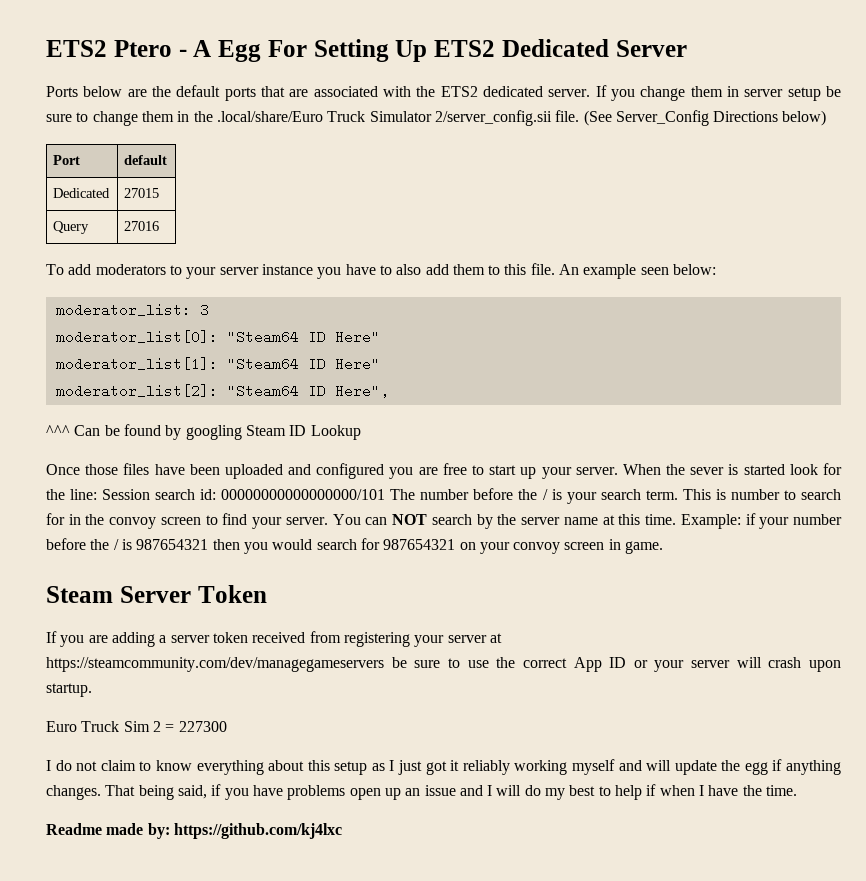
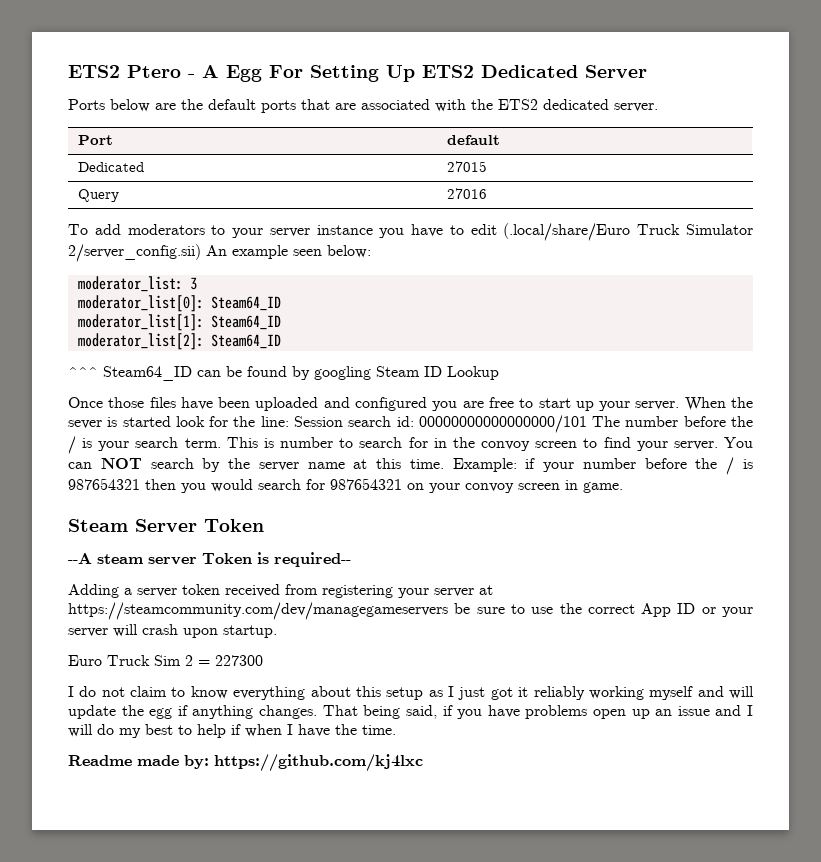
[595,85,842,101] [46,110,827,126] If you change them in server setup be sure to change them in the .local/share/Euro Truck Simulator 2/server_config.sii file. (See Server_Config Directions below) -> (658, 107) none
[396,263,555,275] also add them to this file. -> [470,223,753,241] [68,244,201,262] edit (.local/share/Euro Truck Simulator 2/server_config.sii)
[226,330,380,344] [55,357,380,371] [55,384,389,398] "Steam64 ID Here" // moderator_list[1]: "Steam64 ID Here" // moderator_list[2]: "Steam64 ID Here", -> [210,296,281,311] [77,314,281,331] [77,333,281,350] Steam64_ID // moderator_list[1]: Steam64_ID // moderator_list[2]: Steam64_ID
[74,425,101,436] Can -> [103,366,221,381] Steam64_ID can
[46,631,155,647] If you are adding -> [68,552,351,567] [68,584,119,598] --A steam server Token is required-- // Adding

